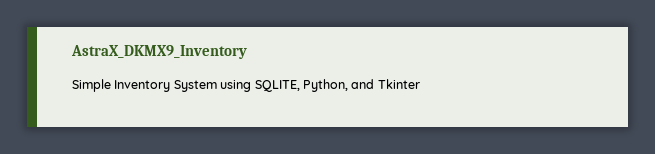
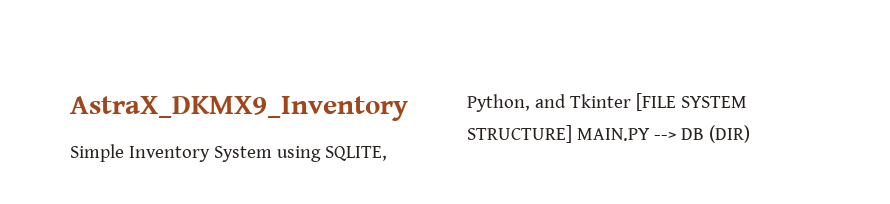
(420, 84) none -> [635,93,747,111] [467,125,750,143] [FILE SYSTEM STRUCTURE] MAIN.PY --> DB (DIR)

